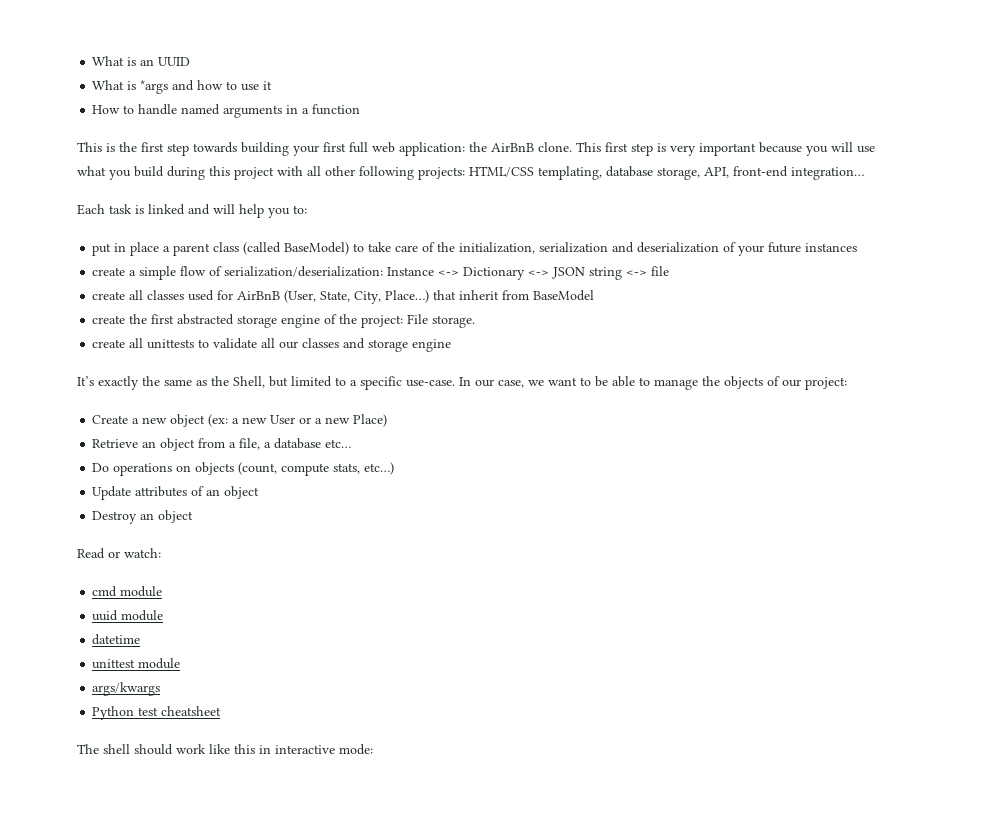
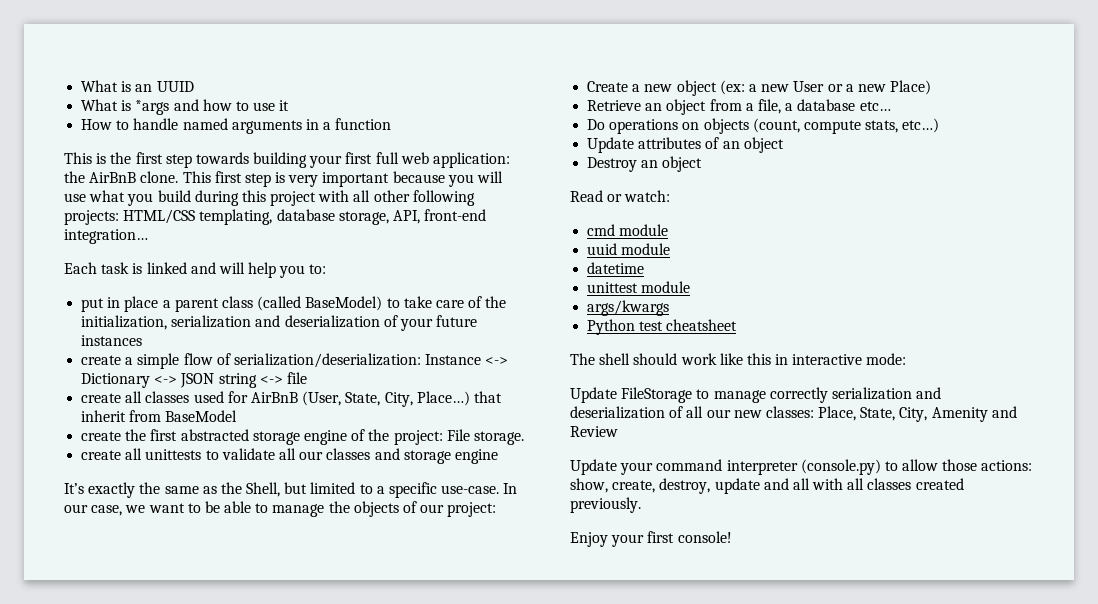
(373, 749) none -> [570,387,942,403] [570,406,1017,422] [570,426,618,437] [570,459,1033,475] [570,478,964,494] [570,497,641,513] [570,531,732,547] // Update FileStorage to manage correctly serialization and deserialization of all our new classes: Place, State, City, Amenity and Review // Update your command interpreter (console.py) to allow those actions: show, create, destroy, update and all with all classes created previously. // Enjoy your first console!

